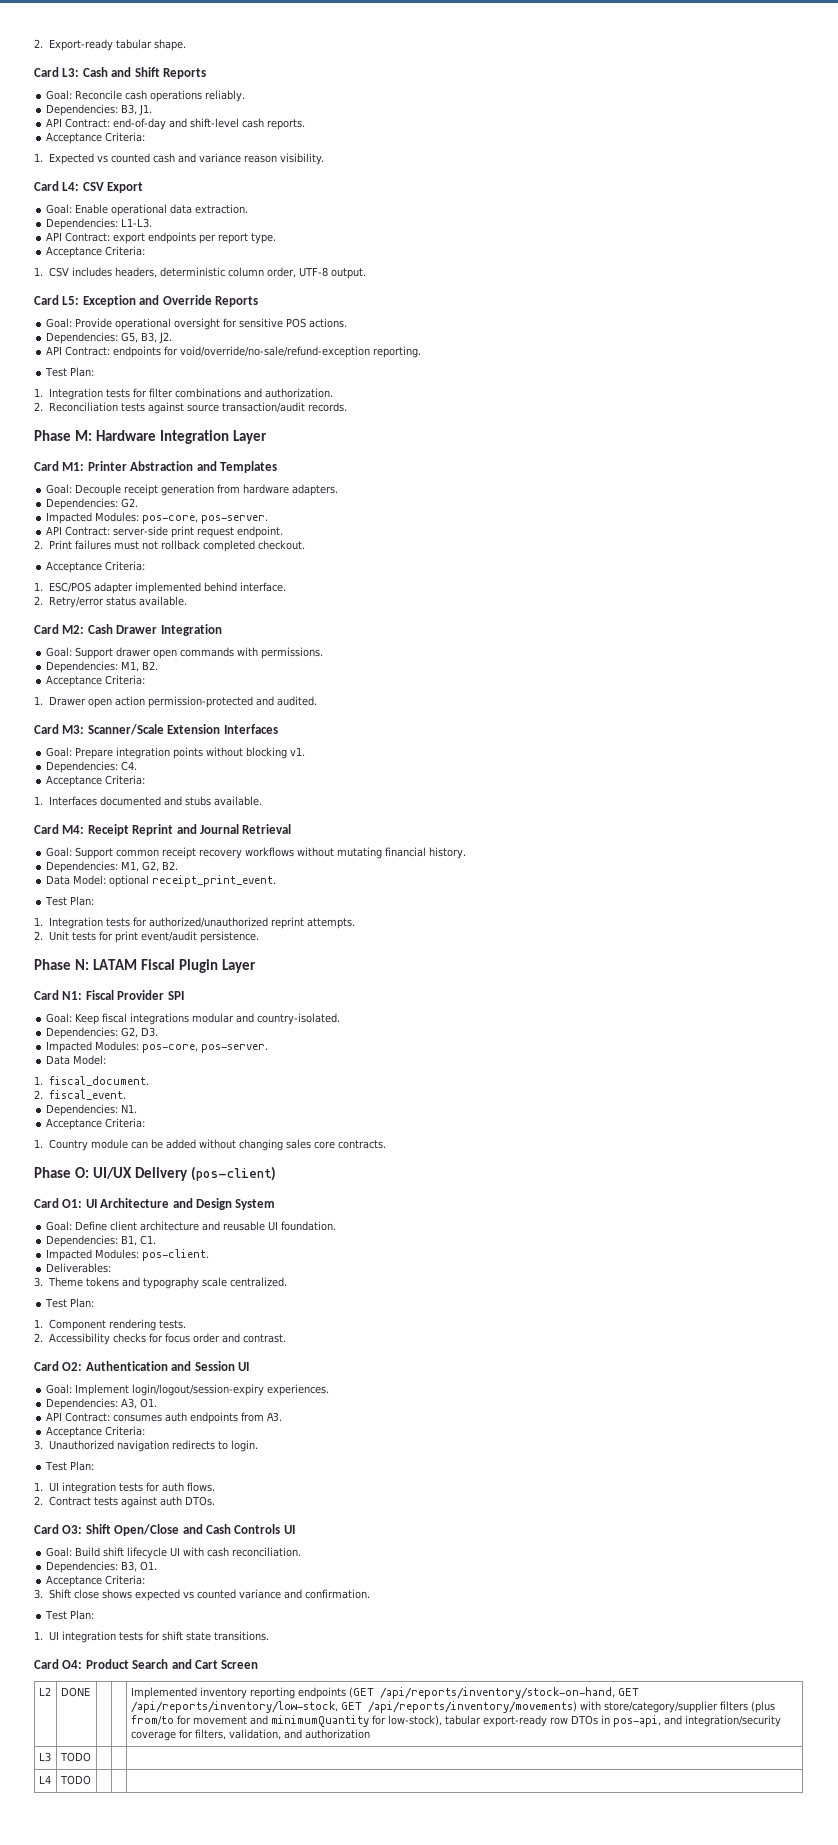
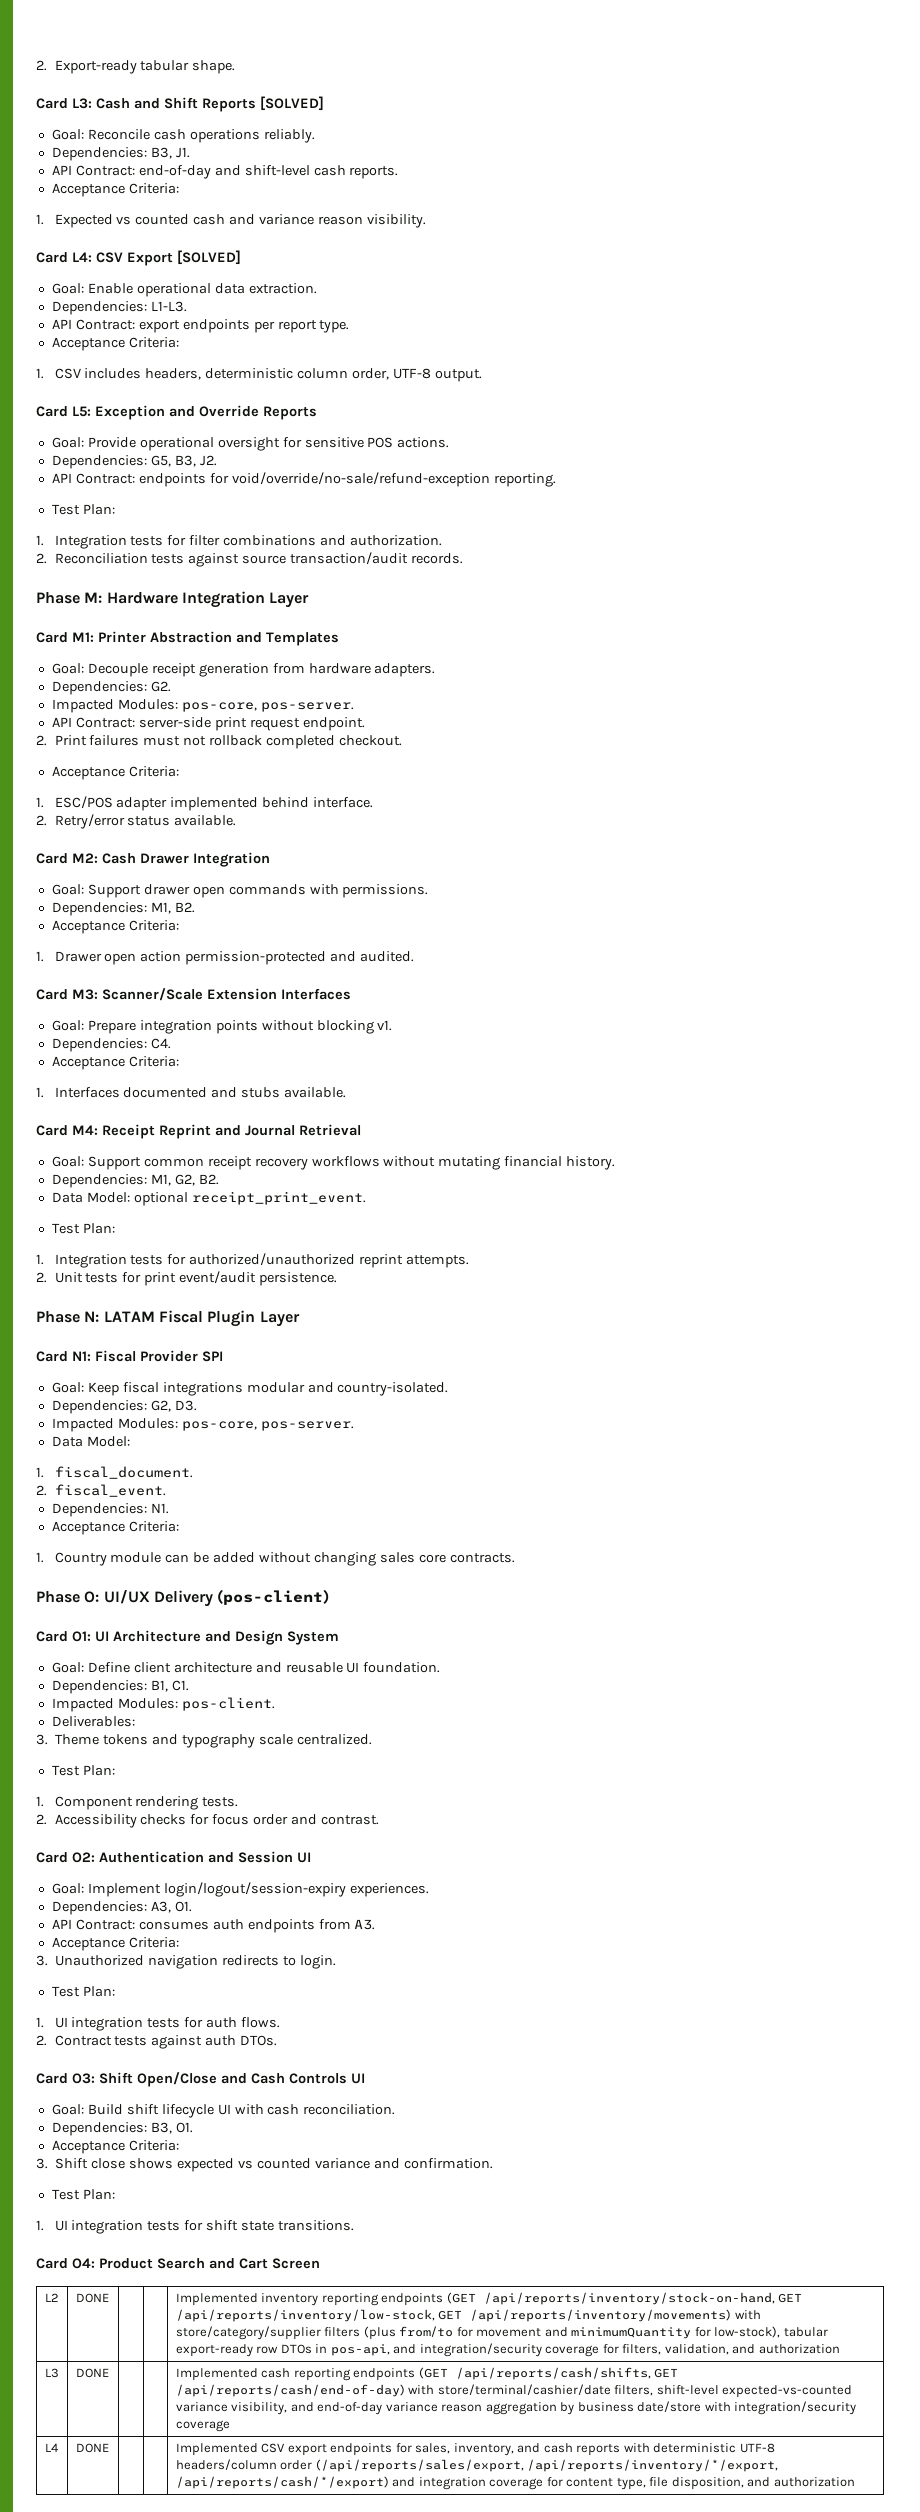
(206, 73) none -> [260,96,324,111] [SOLVED]
(144, 187) none -> [177,250,241,265] [SOLVED]
[59,1752,91,1762] [38,1775,51,1784] [59,1775,91,1785] TODO | | | // L4 | TODO | | | -> [75,2368,109,2378] [175,2367,679,2381] [175,2384,853,2398] [175,2401,857,2415] [175,2420,230,2432] [44,2443,58,2452] [75,2443,109,2453] [175,2443,775,2456] [175,2459,779,2472] [175,2476,855,2490] DONE | | | Implemented cash reporting endpoints (GET /api/reports/cash/shifts, GET /api/reports/cash/end-of-day) with store/terminal/cashier/date filters, shift-level expected-vs-counted variance visibility, and end-of-day variance reason aggregation by business date/store with integration/security coverage // L4 | DONE | | | Implemented CSV export endpoints for sales, inventory, and cash reports with deterministic UTF-8 headers/column order (/api/reports/sales/export, /api/reports/inventory/*/export, /api/reports/cash/*/export) and integration coverage for content type, file disposition, and authorization

